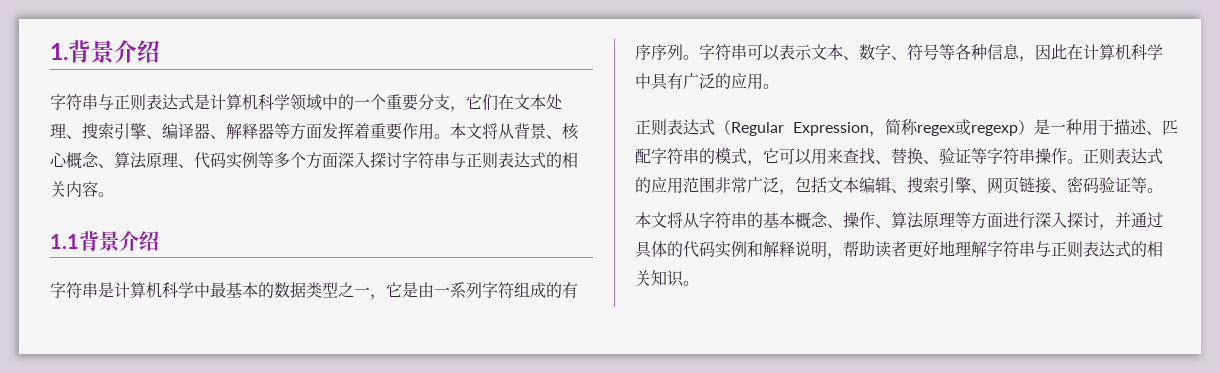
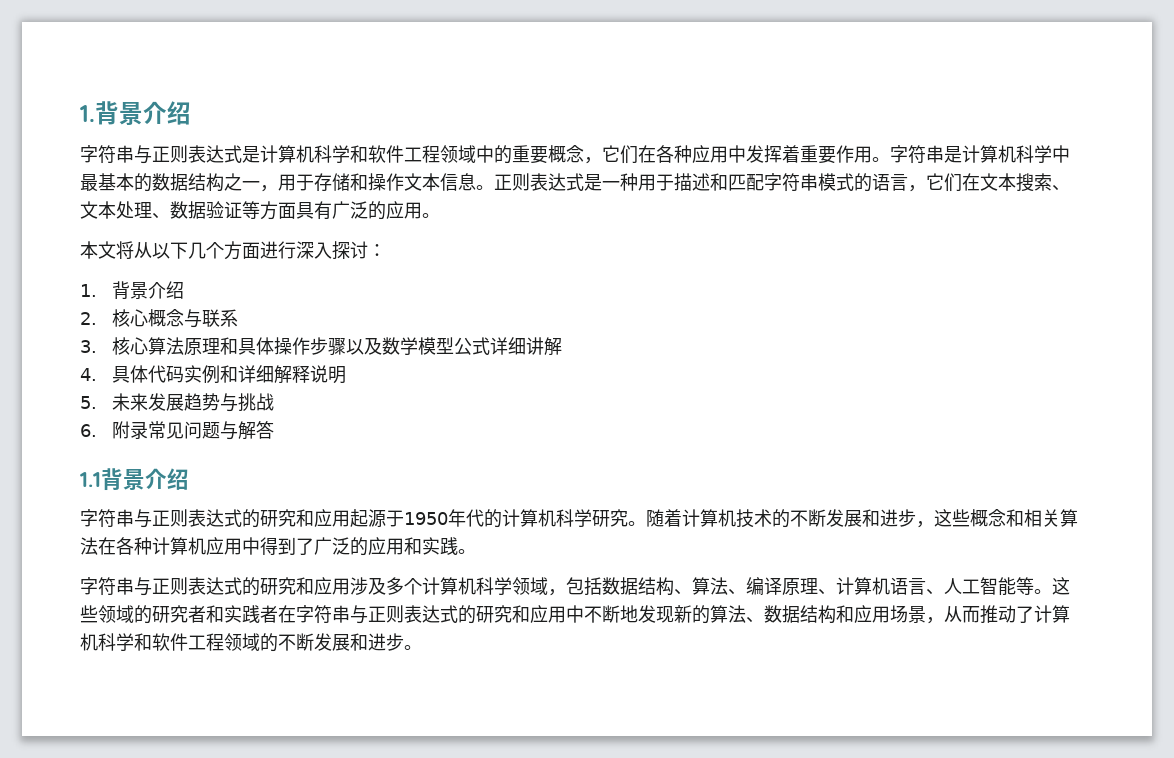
[290,94,562,112] [50,122,579,140] [50,152,578,169] [50,181,114,197] [50,231,159,252] 领域中的一个重要分支，它们在文本处理、搜索引擎、编译器、解释器等方面发挥着重要作用。本文将从背景、核心概念、算法原理、代码实例等多个方面深入探讨字符串与正则表达式的相关内容。 // 1.1背景介绍 // -> [350,145,890,164] 和软件工程领域中的重要概念，它们在各种应用中发挥着重要作用。
[306,282,578,300] [635,44,1163,62] [635,73,779,90] [635,119,1178,137] [635,147,1163,166] [635,176,1163,195] [635,212,1163,230] [635,241,683,258] 类型之一，它是由一系列字符组成的有序序列。字符串可以表示文本、数字、符号等各种信息，因此在计算机科学中具有广泛的应用。 // 正则表达式（Regular Expression，简称regex或regexp）是一种用于描述、匹配字符串的模式，它可以用来查找、替换、验证等字符串操作。正则表达式的应用范围非常广泛，包括文本编辑、搜索引擎、网页链接、密码验证等。 // 本文将从字符串的基本概念、操作、算法原理等方面进行深入探讨，并通过具体的 -> [188,173,1070,192] [80,201,440,220] [80,241,386,260] [80,281,185,299] [80,309,239,328] [80,337,563,356] [80,365,149,383] 结构之一，用于存储和操作文本信息。正则表达式是一种用于描述和匹配字符串模式的语言，它们在文本搜索、文本处理、数据验证等方面具有广泛的应用。 // 本文将从以下几个方面进行深入探讨： // 1.背景介绍 // 2.核心概念与联系 // 3.核心算法原理和具体操作步骤以及数学模型公式详细讲解 // 4.具体
(763, 249) none -> [238,365,275,383] 详细
[827,240,1163,259] [635,270,684,287] ，帮助读者更好地理解字符串与正则表达式的相关知识 -> [80,393,275,412] [80,421,275,440] [80,468,189,491] [80,509,1078,528] [80,537,476,556] [80,577,1070,596] [80,605,1070,624] [80,633,404,652] // 5.未来发展趋势与挑战 // 6.附录常见问题与解答 // 1.1背景介绍 // 字符串与正则表达式的研究和应用起源于1950年代的计算机科学研究。随着计算机技术的不断发展和进步，这些概念和相关算法在各种计算机应用中得到了广泛的应用和实践。 // 字符串与正则表达式的研究和应用涉及多个计算机科学领域，包括数据结构、算法、编译原理、计算机语言、人工智能等。这些领域的研究者和实践者在字符串与正则表达式的研究和应用中不断地发现新的算法、数据结构和应用场景，从而推动了计算机科学和软件工程领域的不断发展和进步

